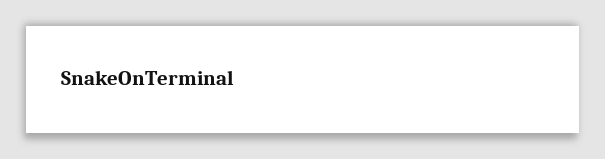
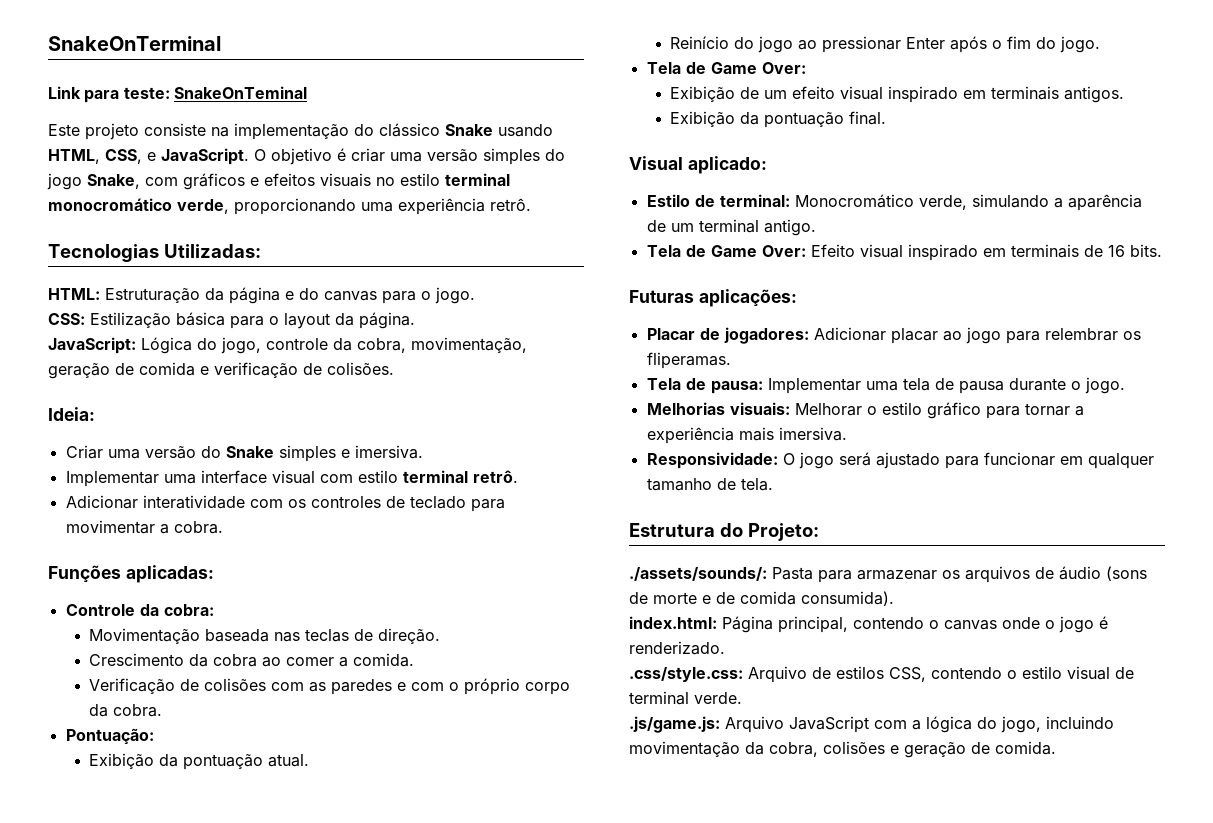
(234, 77) none -> [48,86,307,103] [48,123,553,140] [48,148,565,165] [47,173,510,190] [48,198,531,215] [48,244,261,262] [48,287,475,304] [48,312,415,329] [48,337,527,354] [48,362,394,379] [48,407,95,421] [65,445,423,462] [65,470,518,487] [65,495,505,512] [65,520,223,534] [48,565,214,583] [65,604,214,616] [89,628,441,644] [89,653,415,667] [89,678,571,695] [89,704,163,717] [65,728,154,744] [89,753,310,770] [670,36,1101,53] [646,62,806,74] [670,86,1125,103] [670,111,887,128] [629,156,767,174] [646,194,1142,211] [646,219,816,236] [646,244,1162,261] [629,289,797,307] [646,327,1141,344] [646,352,731,369] [646,377,1125,394] [646,402,1084,419] [646,427,847,444] [646,452,1154,469] [646,478,773,491] [629,523,819,541] [629,566,1147,583] [629,591,894,606] [629,616,1108,633] [629,641,725,655] [629,666,1134,683] [629,691,742,705] [629,716,1114,733] [629,741,1056,758] // Link para teste: SnakeOnTeminal // Este projeto consiste na implementação do clássico Snake usando HTML, CSS, e JavaScript. O objetivo é criar uma versão simples do jogo Snake, com gráficos e efeitos visuais no estilo terminal monocromático verde, proporcionando uma experiência retrô. // Tecnologias Utilizadas: // HTML: Estruturação da página e do canvas para o jogo. // CSS: Estilização básica para o layout da página. // JavaScript: Lógica do jogo, controle da cobra, movimentação, geração de comida e verificação de colisões. // Ideia: // Criar uma versão do Snake simples e imersiva. // Implementar uma interface visual com estilo terminal retrô. // Adicionar interatividade com os controles de teclado para movimentar a cobra. // Funções aplicadas: // Controle da cobra: // Movimentação baseada nas teclas de direção. // Crescimento da cobra ao comer a comida. // Verificação de colisões com as paredes e com o próprio corpo da cobra. // Pontuação: // Exibição da pontuação atual. // Reinício do jogo ao pressionar Enter após o fim do jogo. // Tela de Game Over: // Exibição de um efeito visual inspirado em terminais antigos. // Exibição da pontuação final. // Visual aplicado: // Estilo de terminal: Monocromático verde, simulando a aparência de um terminal antigo. // Tela de Game Over: Efeito visual inspirado em terminais de 16 bits. // Futuras aplicações: // Placar de jogadores: Adicionar placar ao jogo para relembrar os fliperamas. // Tela de pausa: Implementar uma tela de pausa durante o jogo. // Melhorias visuais: Melhorar o estilo gráfico para tornar a experiência mais imersiva. // Responsividade: O jogo será ajustado para funcionar em qualquer tamanho de tela. // Estrutura do Projeto: // ./assets/sounds/: Pasta para armazenar os arquivos de áudio (sons de morte e de comida consumida). // index.html: Página principal, contendo o canvas onde o jogo é renderizado. // .css/style.css: Arquivo de estilos CSS, contendo o estilo visual de terminal verde. // .js/game.js: Arquivo JavaScript com a lógica do jogo, incluindo movimentação da cobra, colisões e geração de comida.

